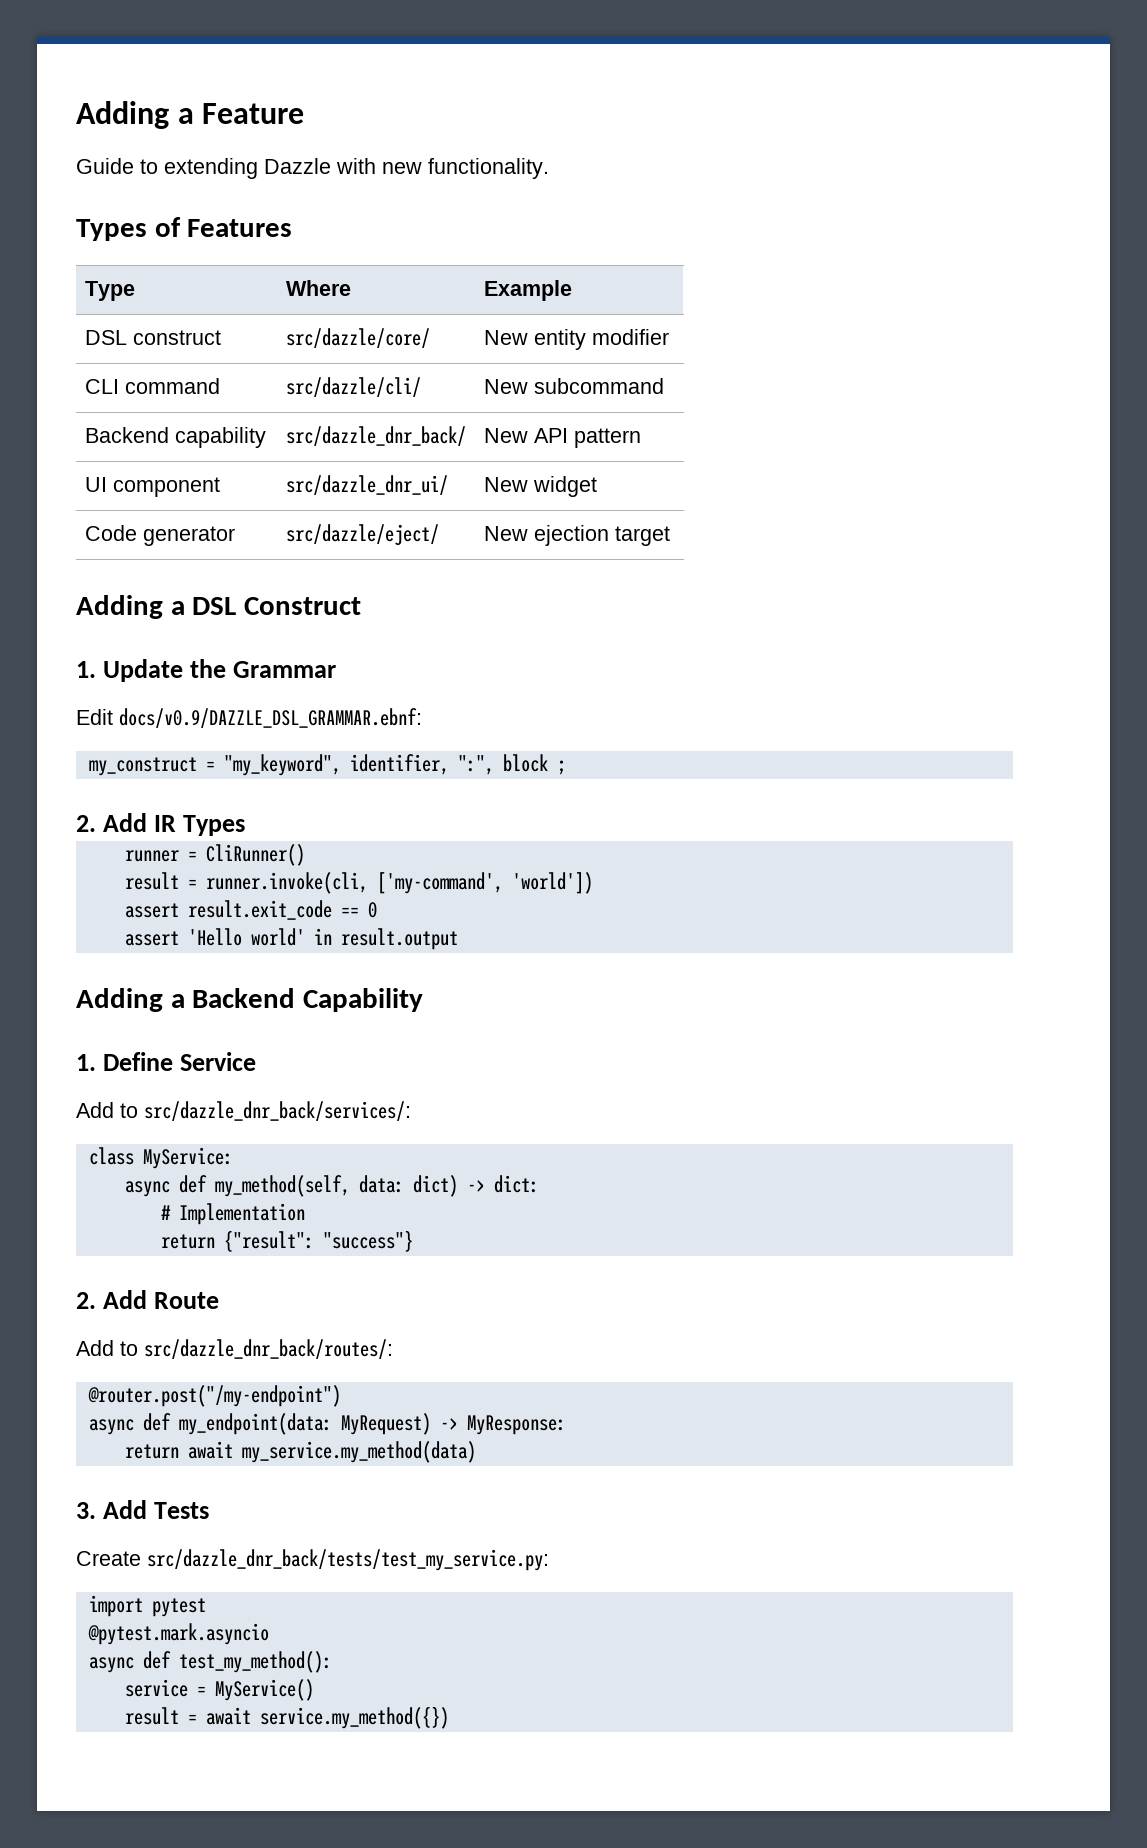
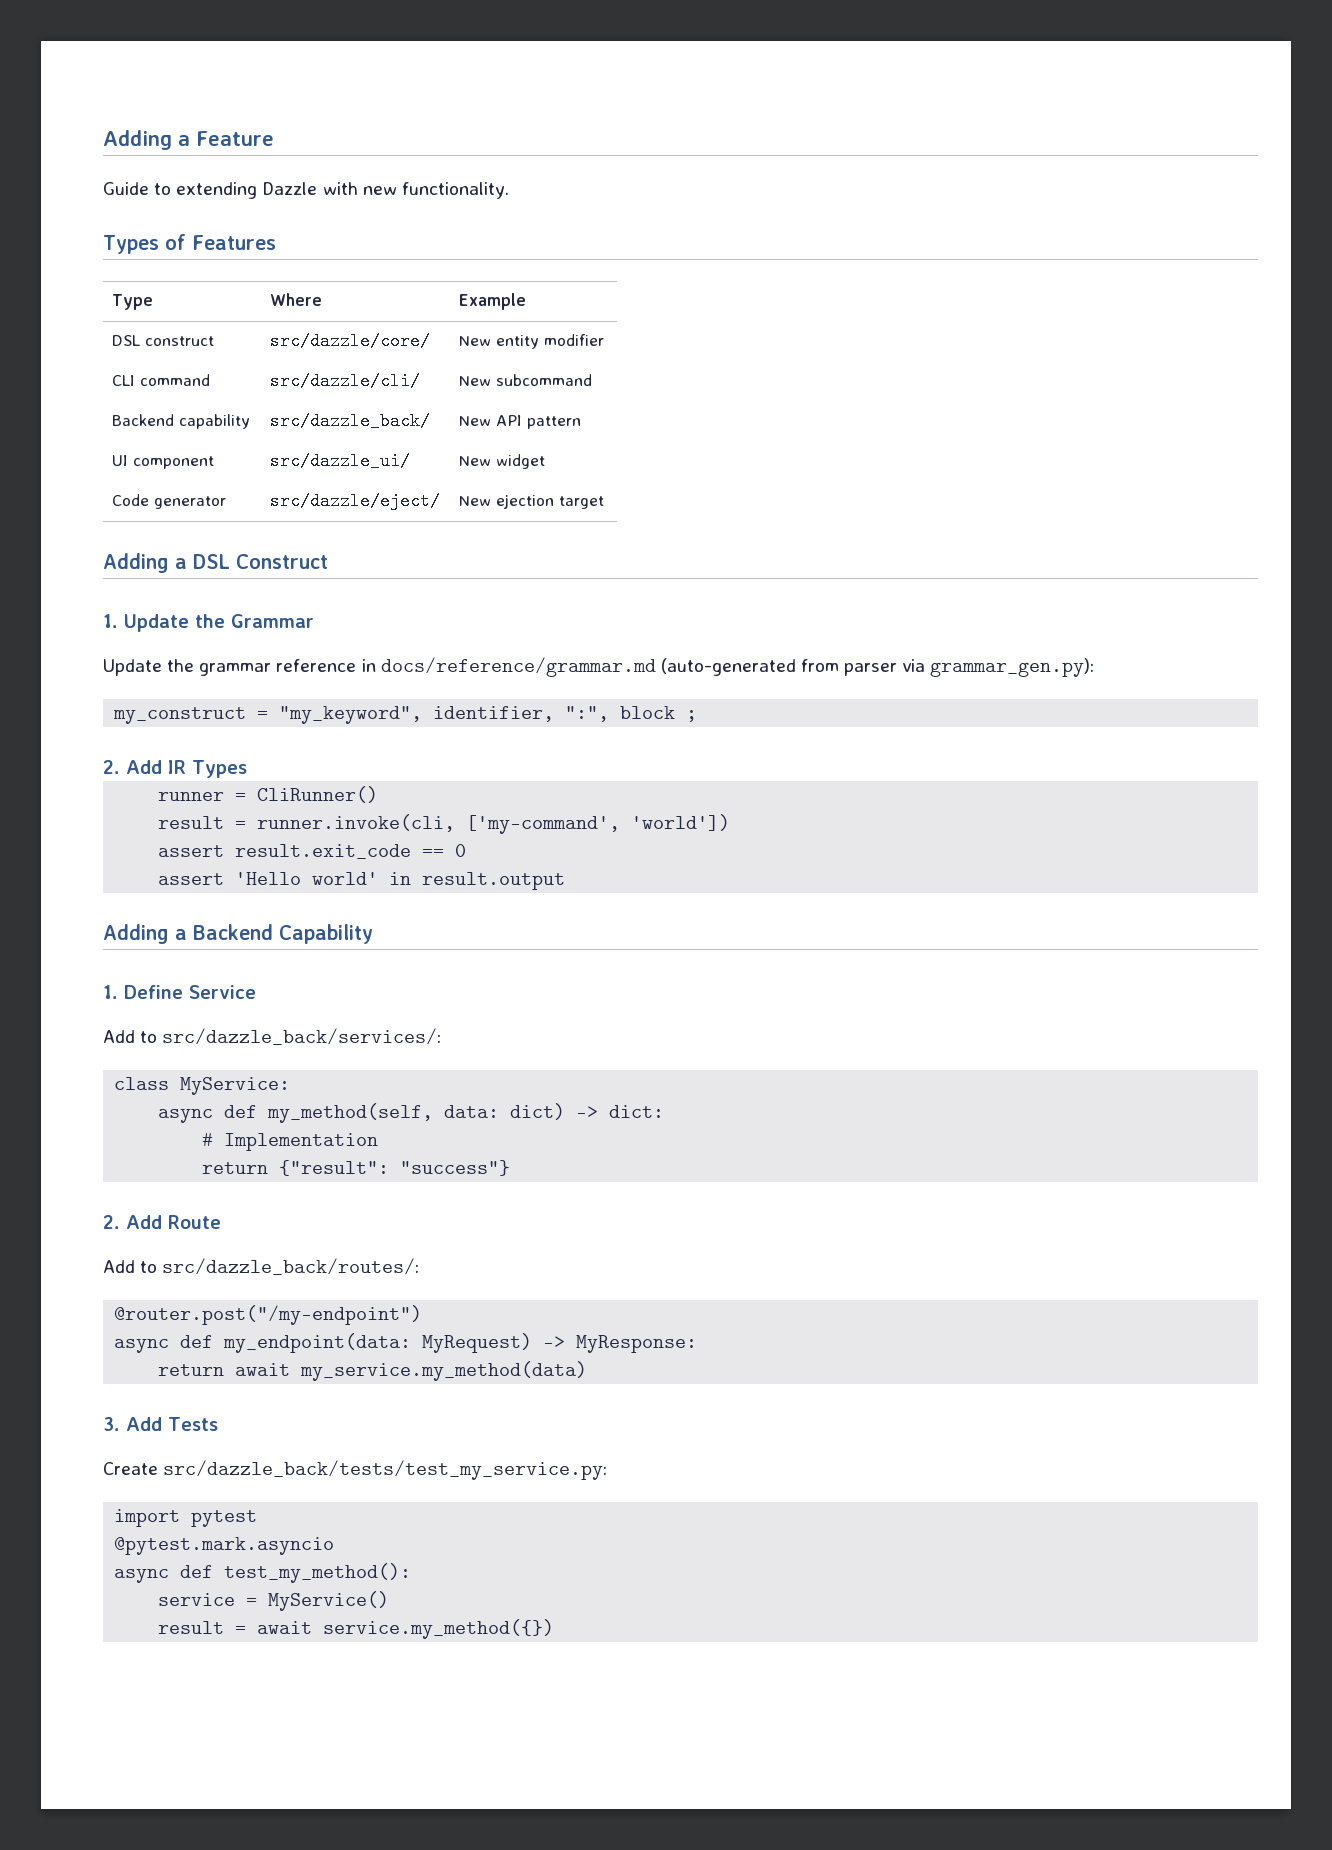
[285,426,466,446] src/dazzle_dnr_back/ -> [270,412,431,430] src/dazzle_back/
[285,475,448,495] src/dazzle_dnr_ui/ -> [270,452,411,470] src/dazzle_ui/
[76,708,422,728] Edit docs/v0.9/DAZZLE_DSL_GRAMMAR.ebnf: -> [103,657,1095,677] Update the grammar reference in docs/reference/grammar.md (auto-generated from parser via grammar_gen.py):
[144,1101,411,1121] src/dazzle_dnr_back/services/: -> [162,1028,442,1045] src/dazzle_back/services/:
[144,1339,393,1359] src/dazzle_dnr_back/routes/: -> [162,1258,420,1275] src/dazzle_back/routes/:
[147,1549,549,1571] src/dazzle_dnr_back/tests/test_my_service.py: -> [163,1460,608,1480] src/dazzle_back/tests/test_my_service.py:

